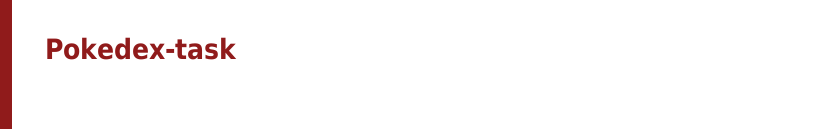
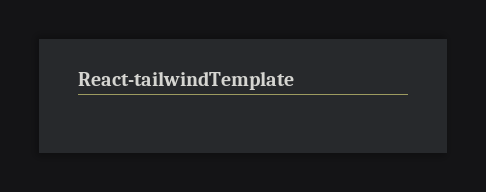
[45,37,237,60] Pokedex-task -> [78,71,294,90] React-tailwindTemplate

